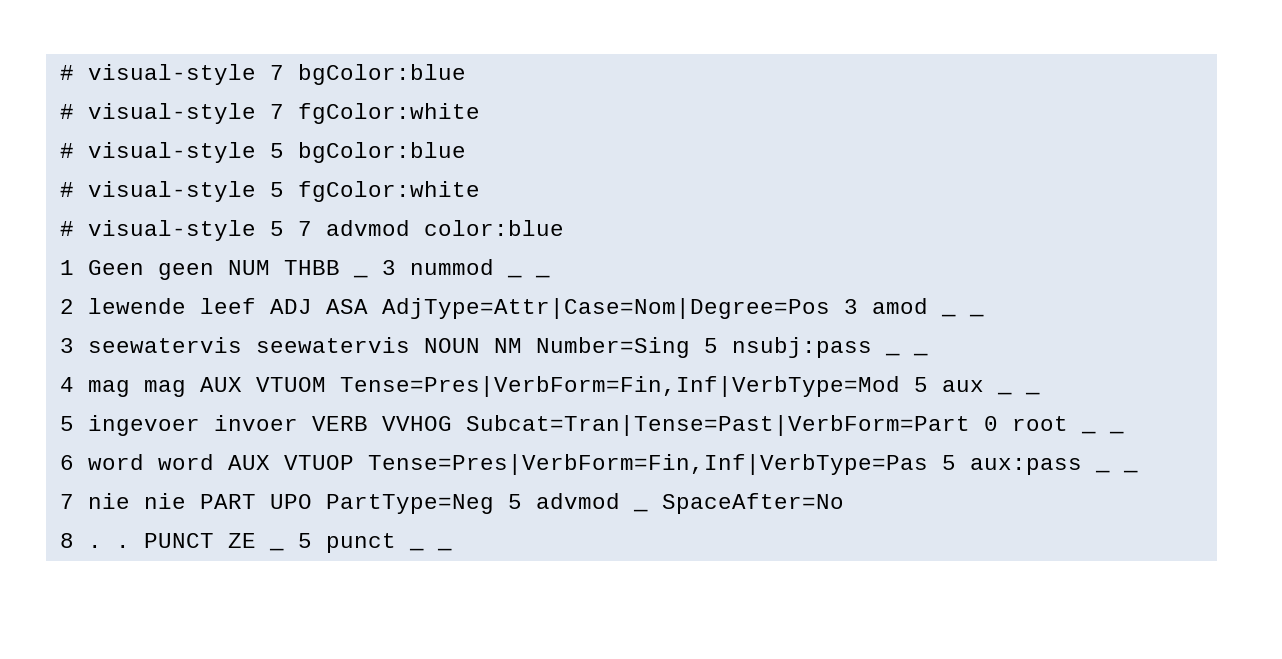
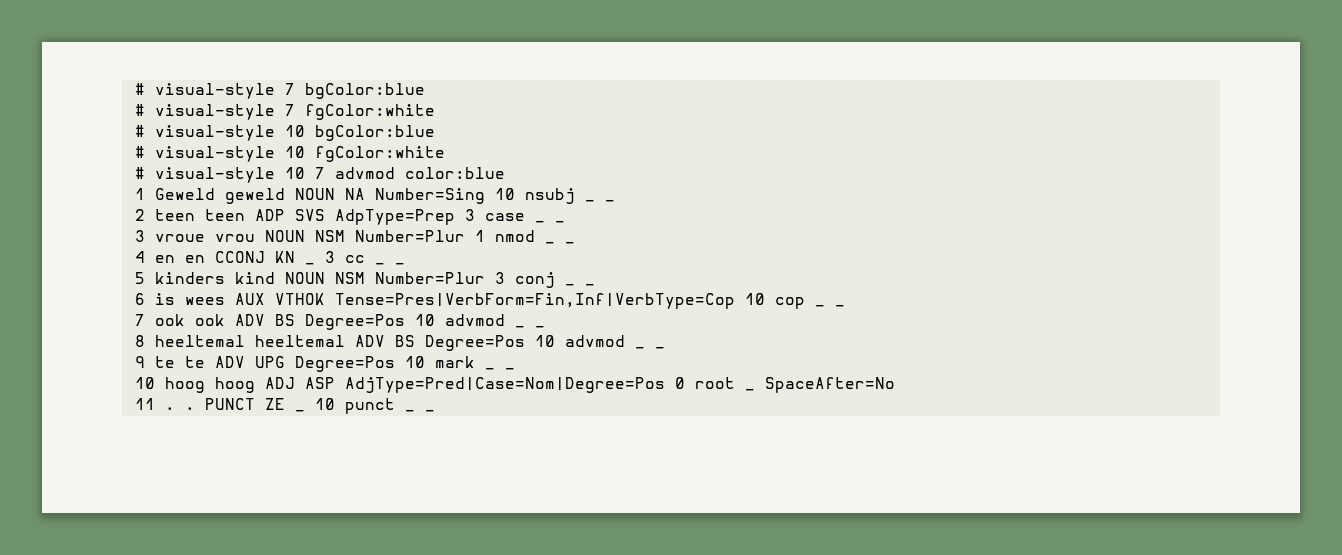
[269,142,466,163] [59,181,480,202] [59,220,284,241] 5 bgColor:blue // # visual-style 5 fgColor:white // # visual-style 5 -> [284,125,435,141] [134,146,445,162] [134,167,305,183] 10 bgColor:blue // # visual-style 10 fgColor:white // # visual-style 10
[87,260,340,280] [352,275,368,278] [381,259,494,275] [506,275,550,278] [59,298,928,319] [940,314,984,317] [59,337,928,358] [59,376,984,397] [996,392,1040,395] [59,415,1068,436] [1080,431,1124,434] [59,454,1138,475] [59,493,620,514] Geen geen NUM THBB _ 3 nummod _ _ // 2 lewende leef ADJ ASA AdjType=Attr|Case=Nom|Degree=Pos 3 amod _ _ // 3 seewatervis seewatervis NOUN NM Number=Sing 5 nsubj:pass _ _ // 4 mag mag AUX VTUOM Tense=Pres|VerbForm=Fin,Inf|VerbType=Mod 5 aux _ _ // 5 ingevoer invoer VERB VVHOG Subcat=Tran|Tense=Past|VerbForm=Part 0 root _ _ // 6 word word AUX VTUOP Tense=Pres|VerbForm=Fin,Inf|VerbType=Pas 5 aux:pass _ _ // 7 nie nie PART UPO PartType=Neg 5 advmod -> [154,188,615,204] [134,209,525,225] [534,221,565,223] [134,230,535,242] [544,242,575,244] [134,251,295,263] [304,263,315,265] [324,251,365,263] [374,263,405,265] [134,272,595,288] [134,293,845,309] [134,314,505,330] [514,326,545,328] [134,335,625,351] [634,347,665,349] [134,356,475,372] [484,368,515,370] [134,377,735,393] Geweld geweld NOUN NA Number=Sing 10 nsubj _ _ // 2 teen teen ADP SVS AdpType=Prep 3 case _ _ // 3 vroue vrou NOUN NSM Number=Plur 1 nmod _ _ // 4 en en CCONJ KN _ 3 cc _ _ // 5 kinders kind NOUN NSM Number=Plur 3 conj _ _ // 6 is wees AUX VTHOK Tense=Pres|VerbForm=Fin,Inf|VerbType=Cop 10 cop _ _ // 7 ook ook ADV BS Degree=Pos 10 advmod _ _ // 8 heeltemal heeltemal ADV BS Degree=Pos 10 advmod _ _ // 9 te te ADV UPG Degree=Pos 10 mark _ _ // 10 hoog hoog ADJ ASP AdjType=Pred|Case=Nom|Degree=Pos 0 root
[59,533,74,548] 8 -> [134,398,155,410] 11
[297,533,312,548] 5 -> [314,398,335,410] 10

